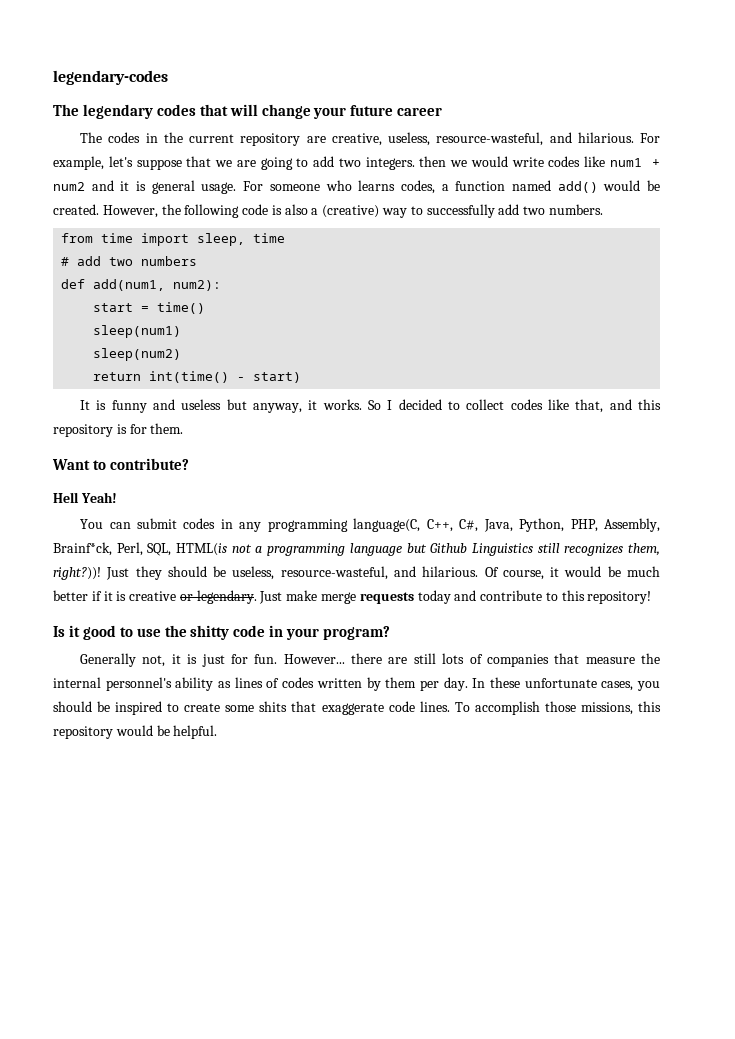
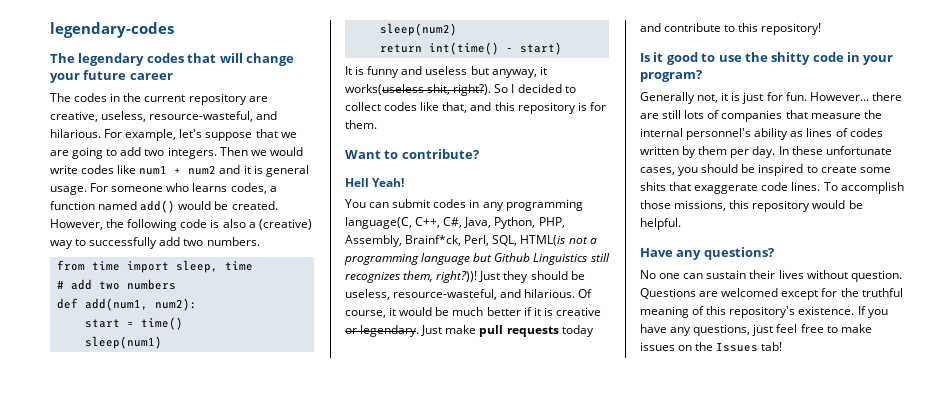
[419,156,447,167] then -> [219,147,248,156] Then
[322,399,362,410] works. -> [345,84,492,96] works(useless shit, right?).
[321,592,357,604] merge -> [479,325,504,337] pull
(218, 732) none -> [640,247,774,260] [640,270,902,282] [640,288,903,300] [640,306,888,318] [640,324,872,336] [640,342,783,352] // Have any questions? // No one can sustain their lives without question. Questions are welcomed except for the truthful meaning of this repository's existence. If you have any questions, just feel free to make issues on the Issues tab!

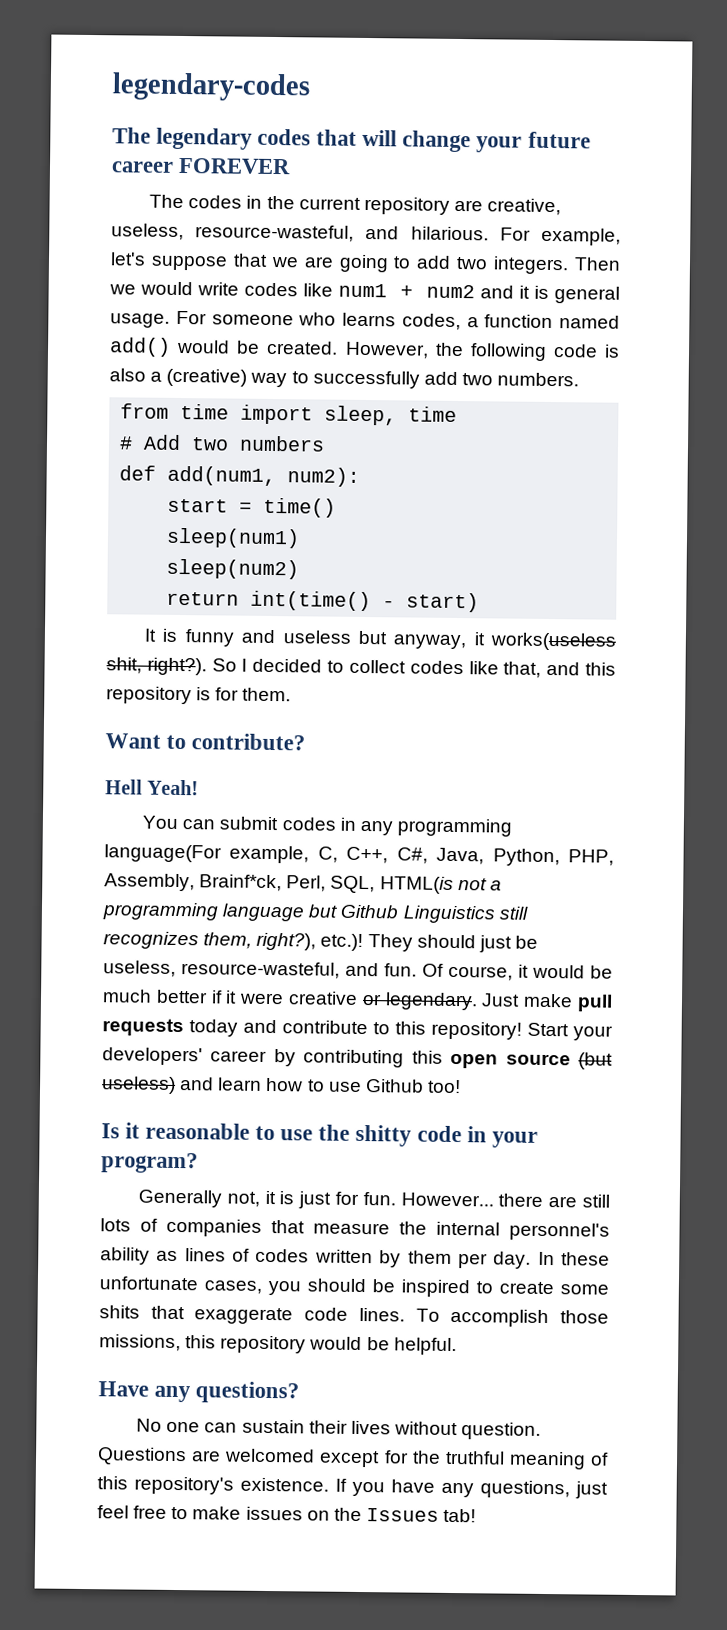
(173, 76) none -> [178,157,292,175] FOREVER
[70,279,92,290] add -> [143,434,182,451] Add
[345,217,412,229] language(C, -> [104,844,338,864] language(For example, C,
[436,271,568,283] right?))! Just they should -> [256,932,512,953] right?), etc.)! They should just
[524,289,576,298] hilarious. -> [384,963,417,977] fun.
[543,307,553,316] is -> [239,992,285,1005] were
(822, 29) none -> [527,1022,613,1041] [102,1047,613,1070] [101,1076,461,1094] Start your developers' career by contributing this open source (but useless) and learn how to use Github too!
[666,52,698,65] good -> [145,1122,251,1140] reasonable

